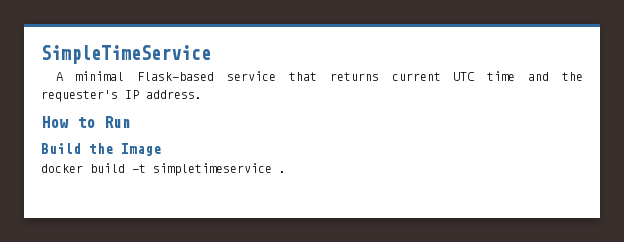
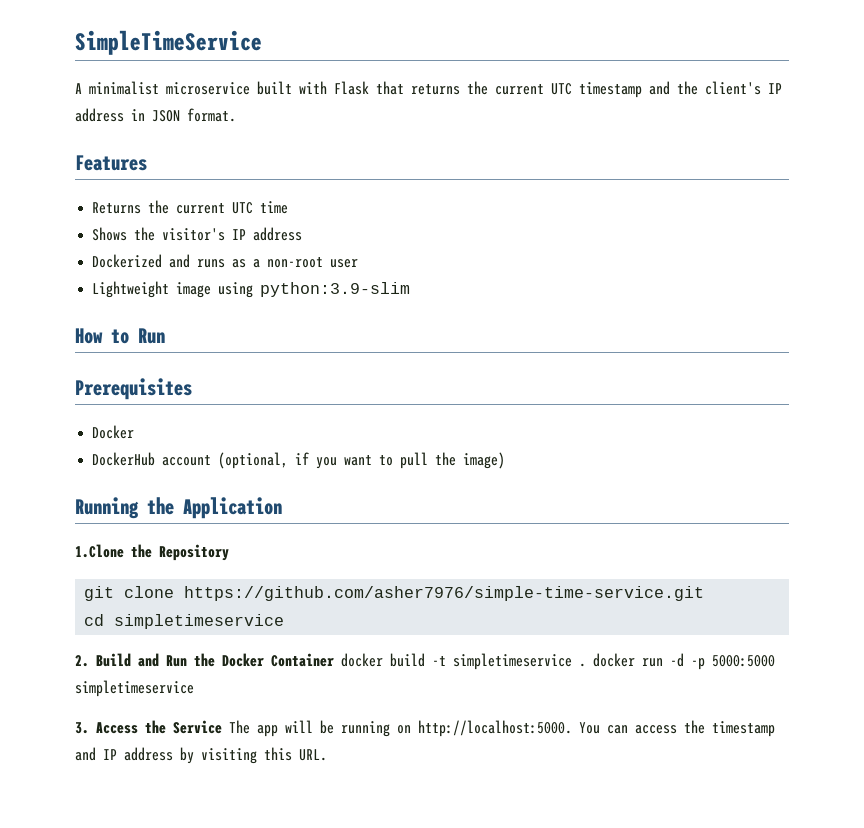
[75,71,584,81] [41,90,202,102] [41,116,131,128] [41,143,161,156] minimal Flask-based service that returns current UTC time and the requester's IP address. // How to Run // Build the Image // -> [89,81,782,98] [75,108,236,122] [75,155,147,171] [92,200,289,214] [92,227,303,241] [92,254,359,268] [92,281,411,298] [75,328,165,344] [75,378,192,400] [92,425,135,439] [92,452,506,469] [75,497,282,519] [75,544,229,561] [84,586,705,601] [84,614,285,629] [75,653,334,667] minimalist microservice built with Flask that returns the current UTC timestamp and the client's IP address in JSON format. // Features // Returns the current UTC time // Shows the visitor's IP address // Dockerized and runs as a non-root user // Lightweight image using python:3.9-slim // How to Run // Prerequisites // Docker // DockerHub account (optional, if you want to pull the image) // Running the Application // 1.Clone the Repository // git clone https://github.com/asher7976/simple-time-service.git // cd simpletimeservice // 2. Build and Run the Docker Container
(286, 172) none -> [593,653,775,670] [75,680,194,697] [75,720,775,737] [75,747,327,764] docker run -d -p 5000:5000 simpletimeservice // 3. Access the Service The app will be running on http://localhost:5000. You can access the timestamp and IP address by visiting this URL.

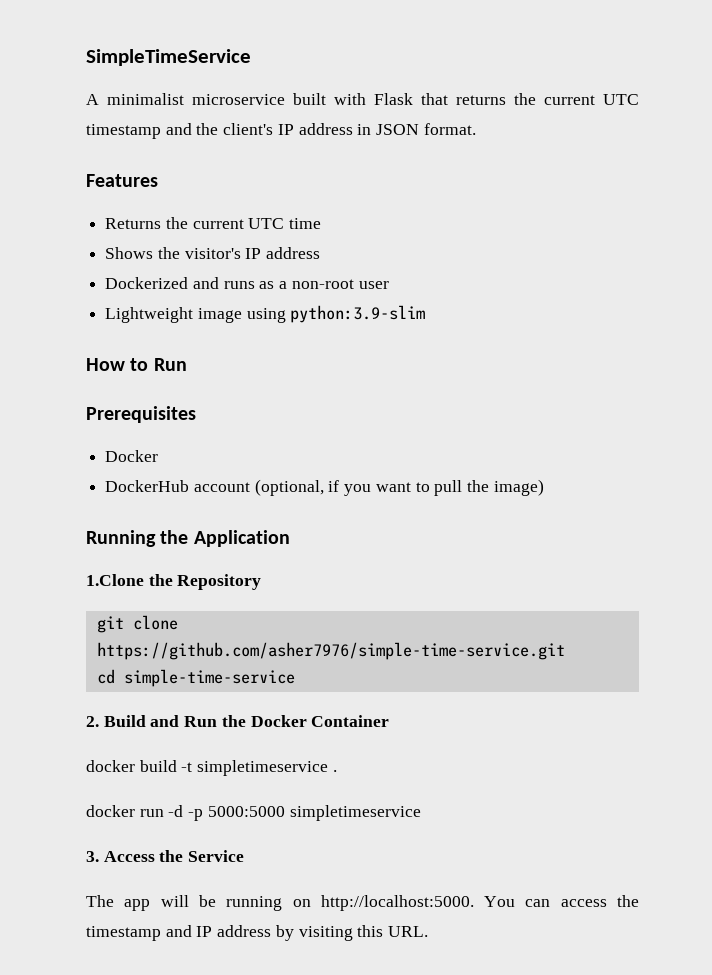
[114,614,285,629] simpletimeservice -> [123,669,295,687] simple-time-service
(334, 660) none -> (390, 721) //
(586, 665) none -> (337, 771) //
(222, 727) none -> (245, 856) //

